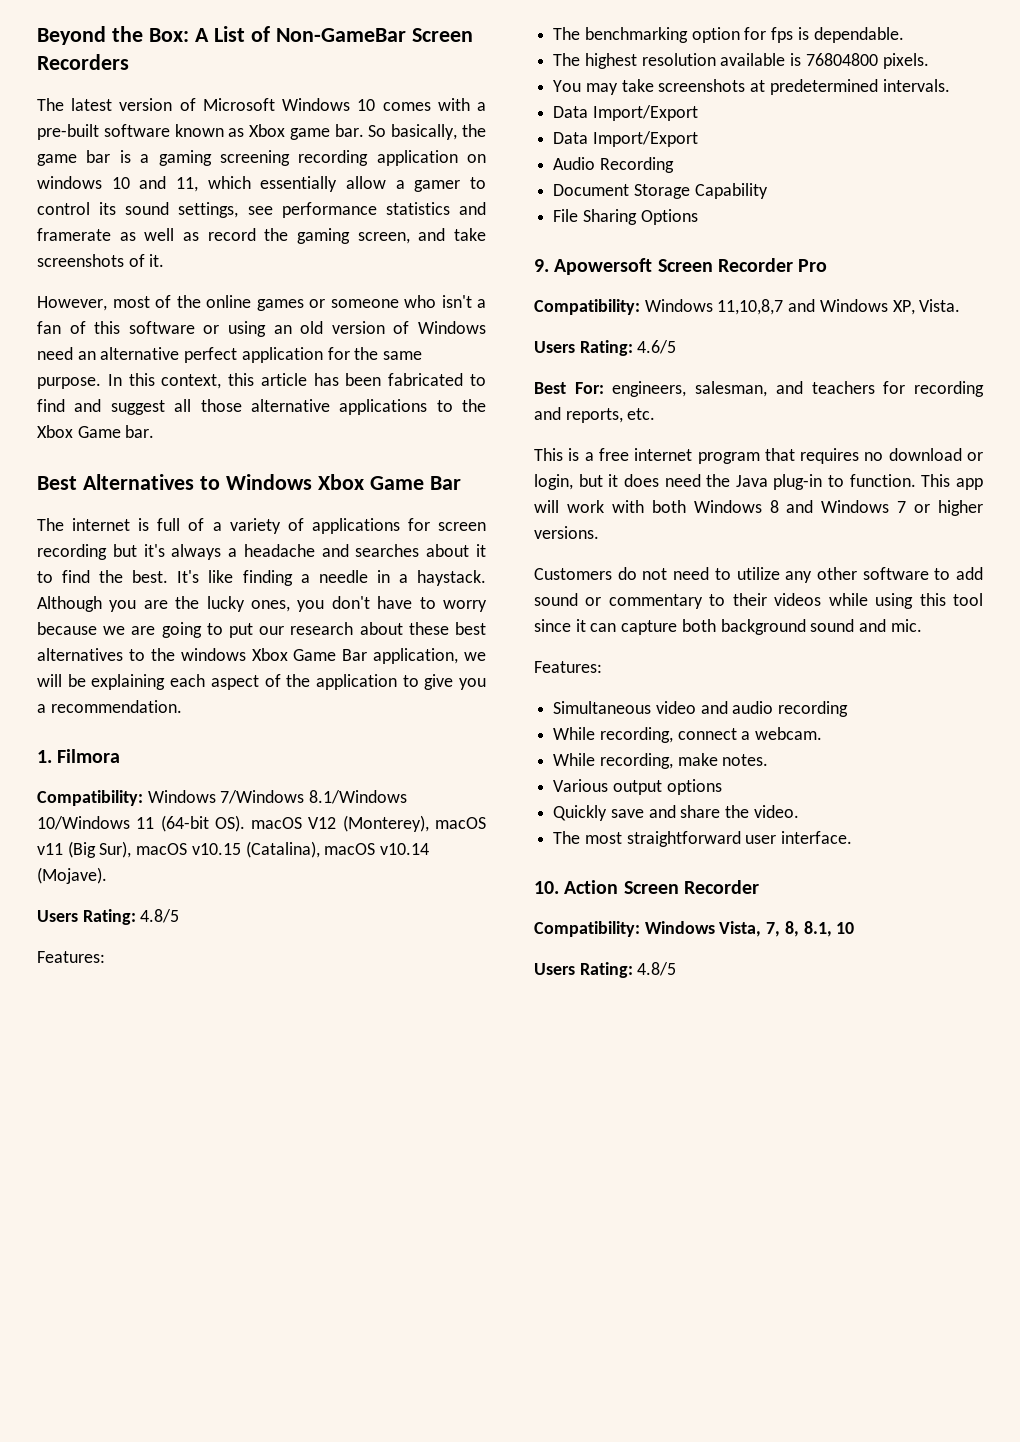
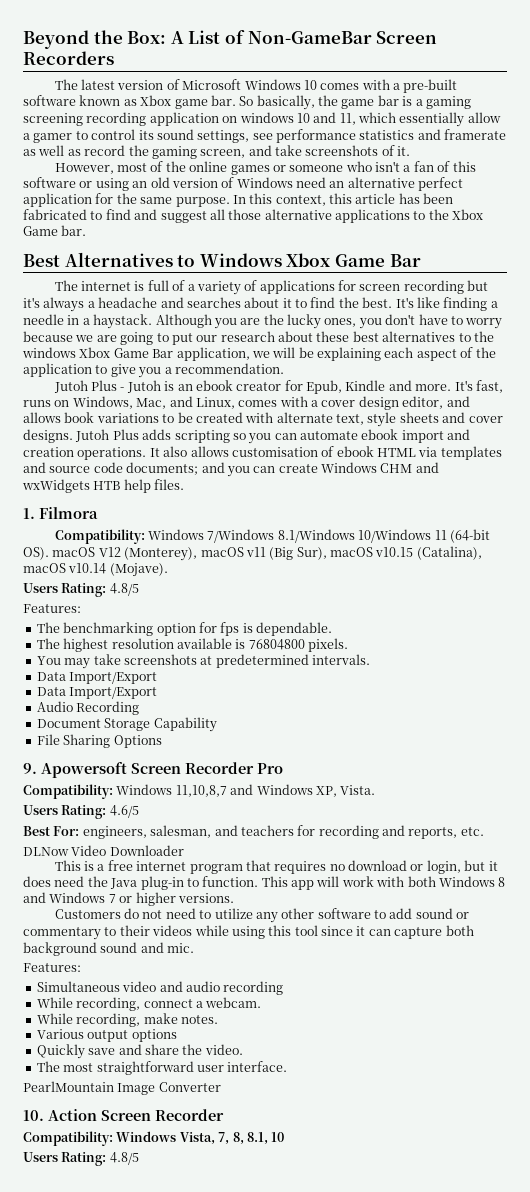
(182, 706) none -> [53,380,503,394] [23,396,470,410] [23,412,503,427] [23,429,471,444] [23,446,502,460] [23,462,439,477] [22,479,185,493] // Jutoh Plus - Jutoh is an ebook creator for Epub, Kindle and more. It's fast, runs on Windows, Mac, and Linux, comes with a cover design editor, and allows book variations to be created with alternate text, style sheets and cover designs. Jutoh Plus adds scripting so you can automate ebook import and creation operations. It also allows customisation of ebook HTML via templates and source code documents; and you can create Windows CHM and wxWidgets HTB help files.
(656, 414) none -> [23,845,184,856] // DLNow Video Downloader
(853, 837) none -> [23,1081,221,1095] // PearlMountain Image Converter

